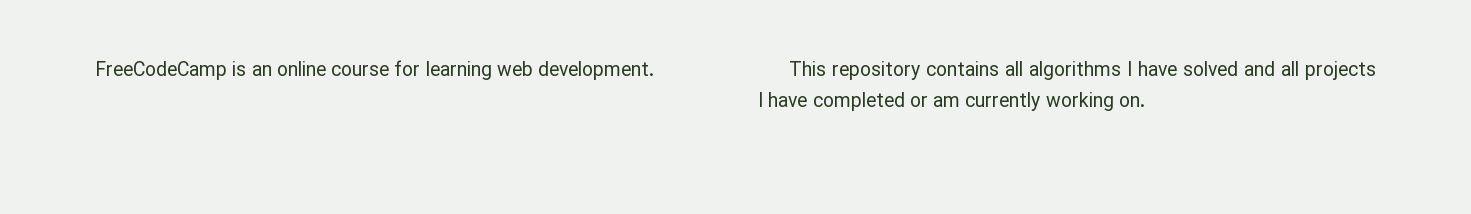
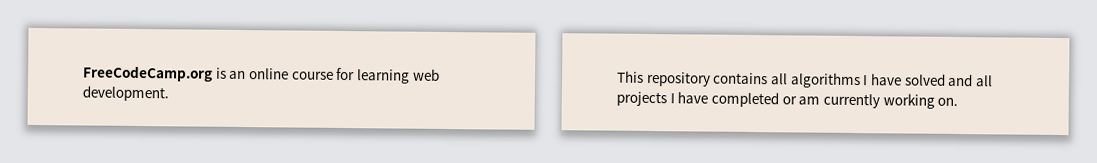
[95,61,227,80] FreeCodeCamp -> [82,65,213,82] FreeCodeCamp.org

